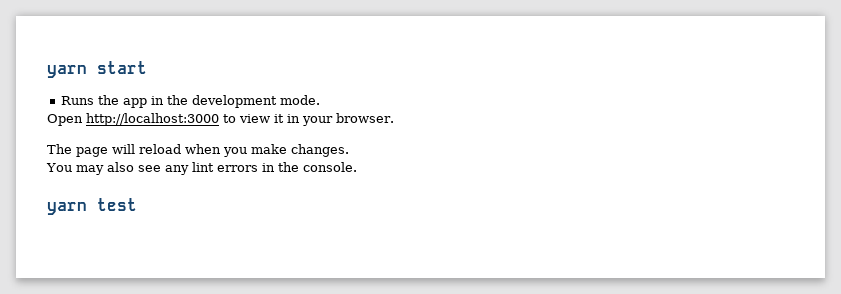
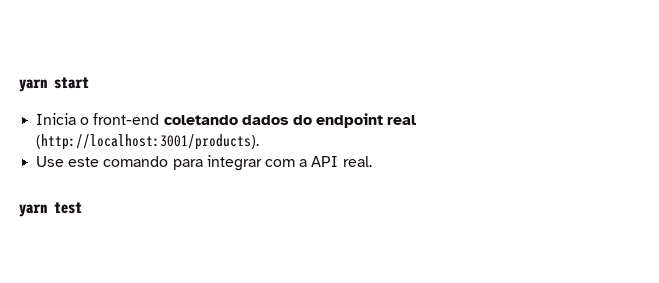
[61,95,321,108] [47,113,394,126] [47,144,349,157] [46,162,357,175] Runs the app in the development mode. // Open http://localhost:3000 to view it in your browser. // The page will reload when you make changes. // You may also see any lint errors in the console. -> [36,113,417,128] [36,134,260,150] [36,155,372,171] Inicia o front-end coletando dados do endpoint real (http://localhost:3001/products). // Use este comando para integrar com a API real.

